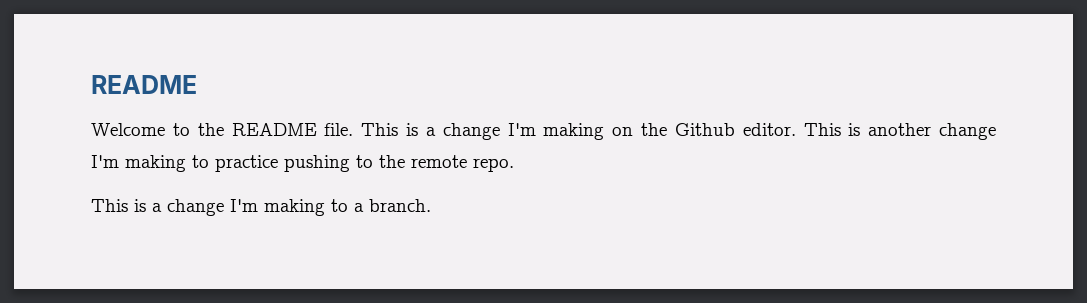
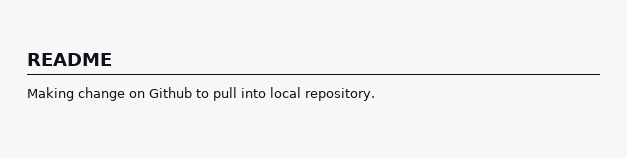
[91,123,997,140] [91,155,514,172] [91,199,431,216] Welcome to the README file. This is a change I'm making on the Github editor. This is another change I'm making to practice pushing to the remote repo. // This is a change I'm making to a branch. -> [27,87,375,101] Making change on Github to pull into local repository.

